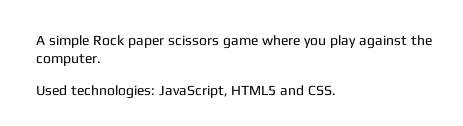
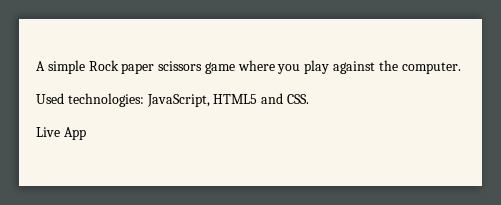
(336, 90) none -> [36,127,86,140] // Live App

